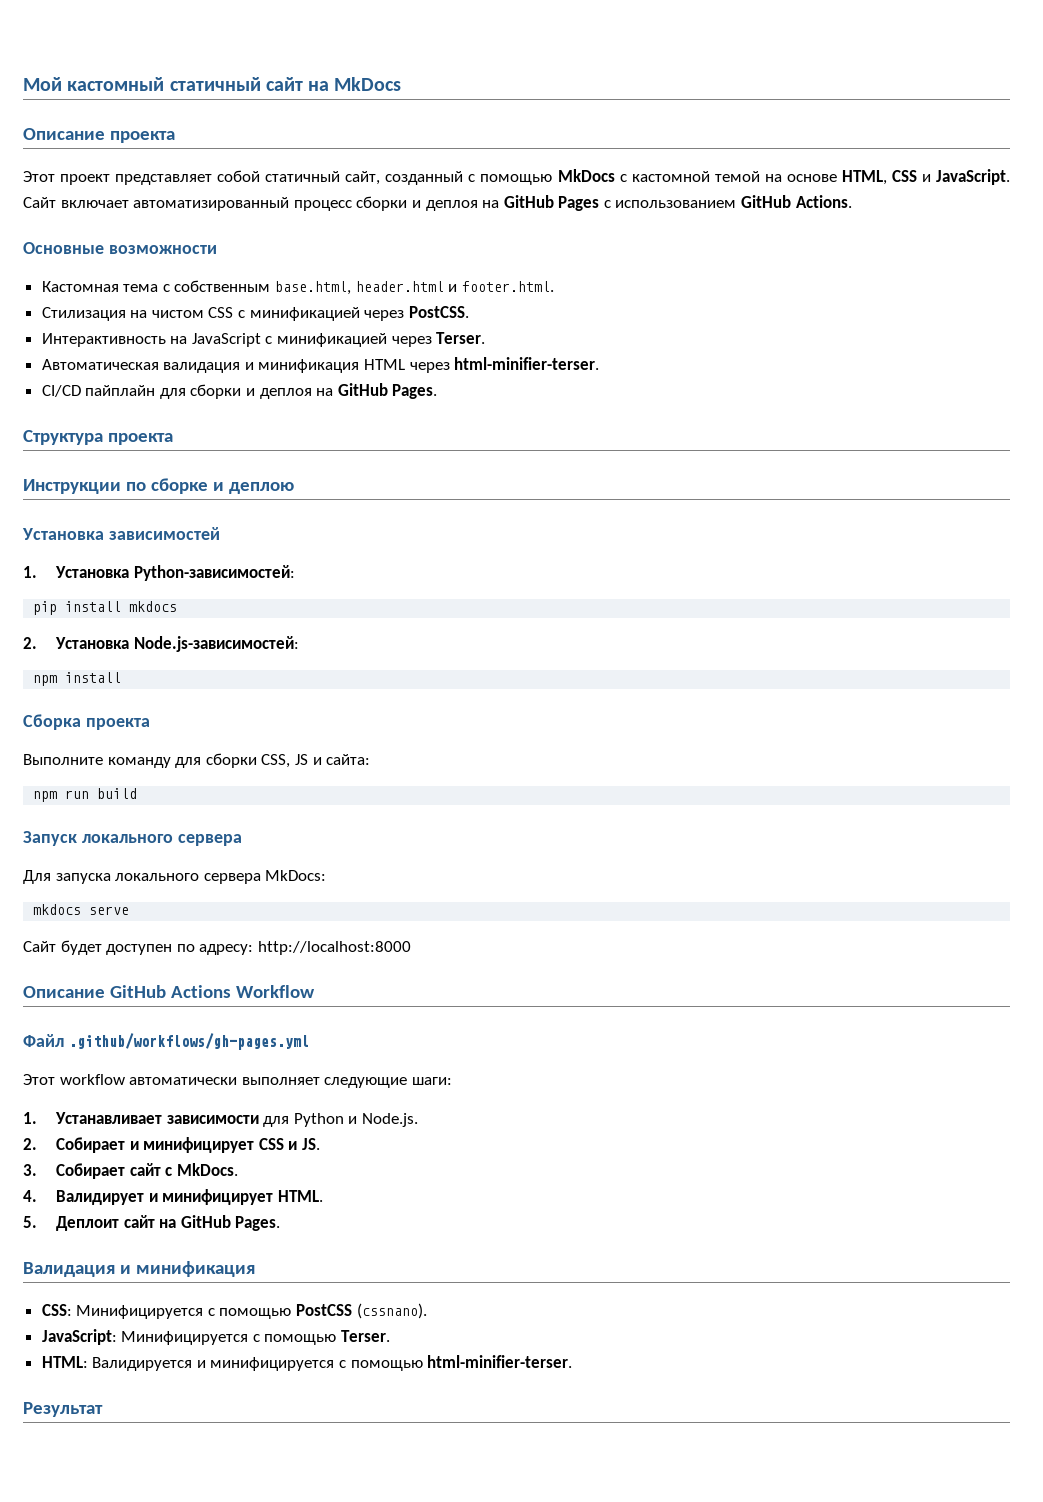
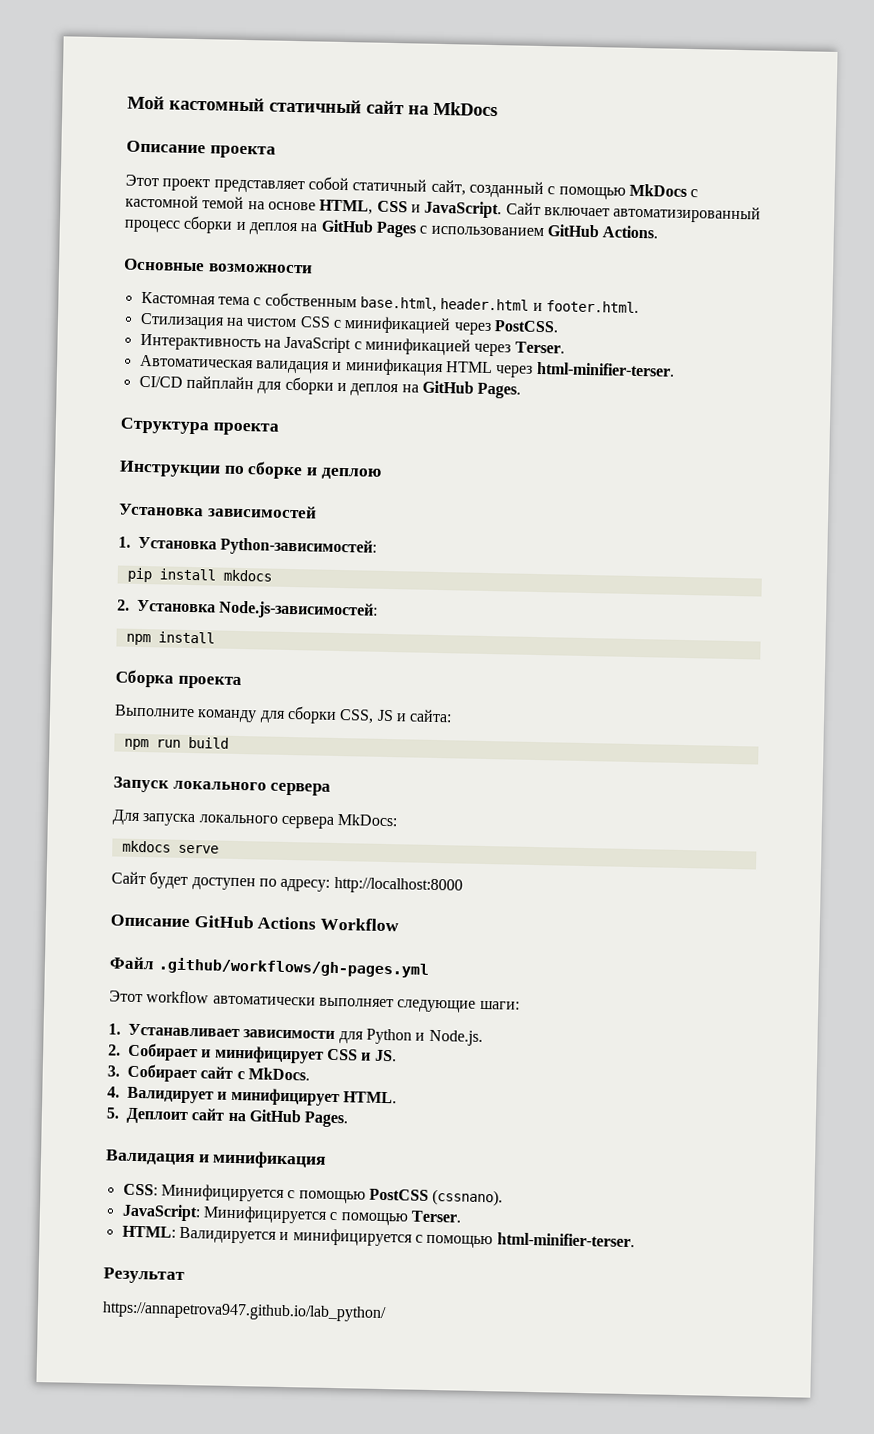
(103, 1409) none -> [102,1301,387,1323] // https://annapetrova947.github.io/lab_python/

